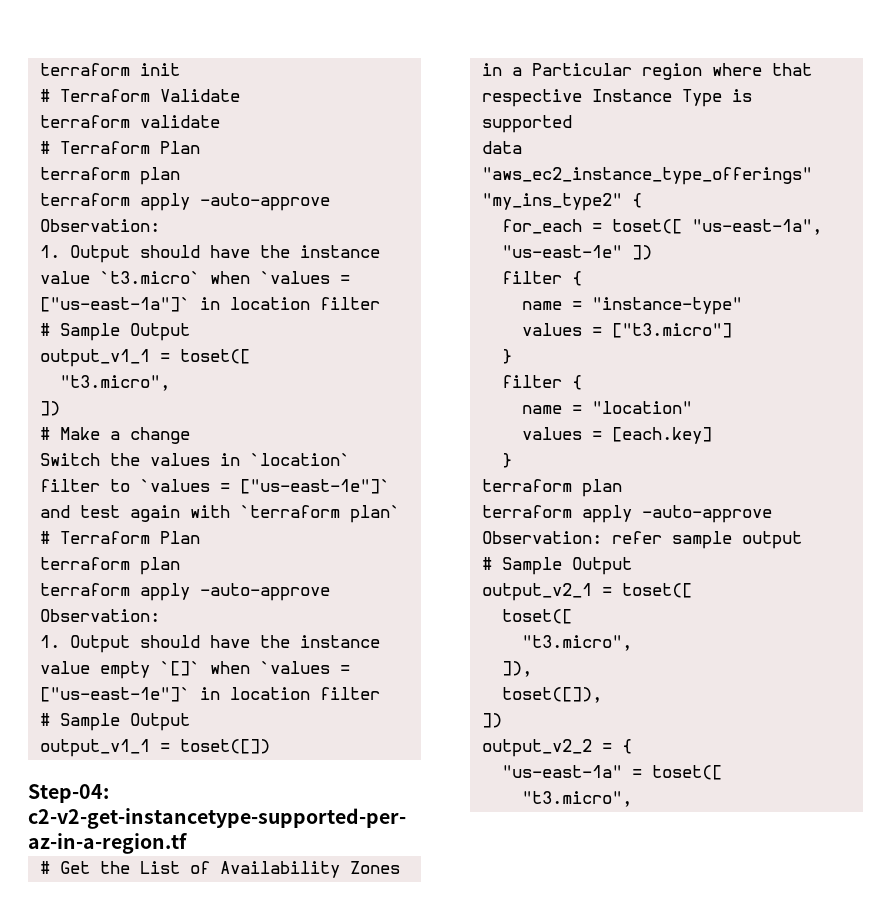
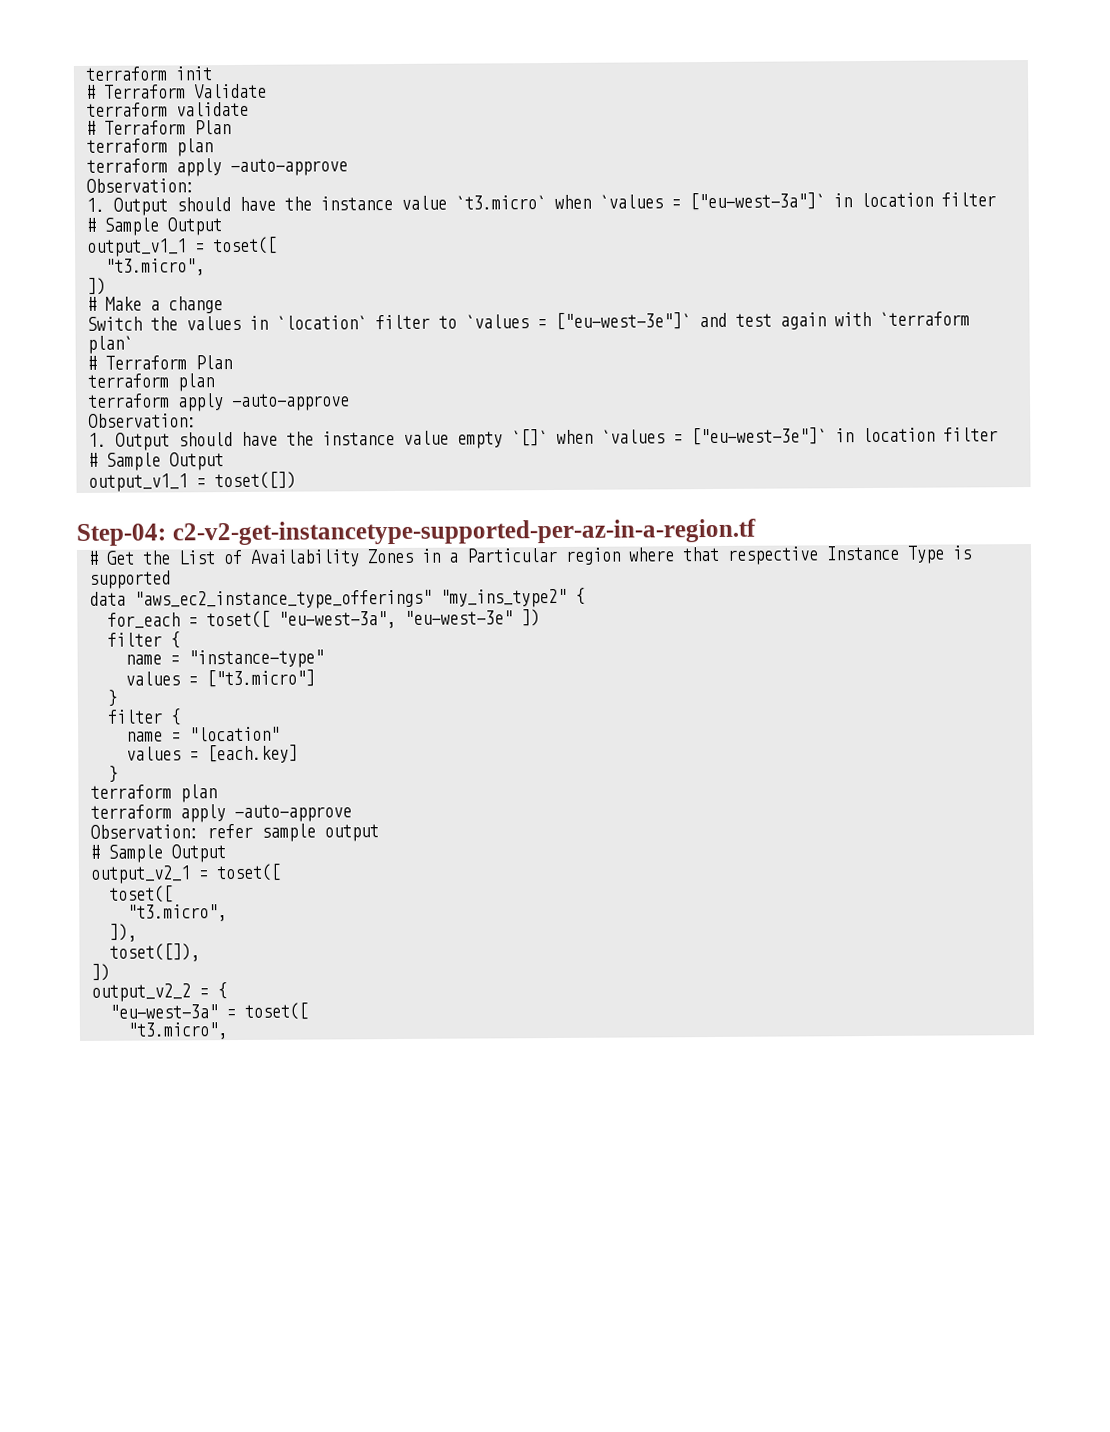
[39,297,190,312] ["us-east-1a"]` -> [689,192,825,211] ["eu-west-3a"]`
[239,479,390,494] ["us-east-1e"]` -> [555,312,691,330] ["eu-west-3e"]`
[39,687,190,702] ["us-east-1e"]` -> [691,427,827,446] ["eu-west-3e"]`
[691,219,822,235] [501,245,622,258] "us-east-1a", "us-east-1e" -> [278,610,513,629] "eu-west-3a", "eu-west-3e"
[501,765,622,778] "us-east-1a" -> [109,1004,218,1019] "eu-west-3a"

